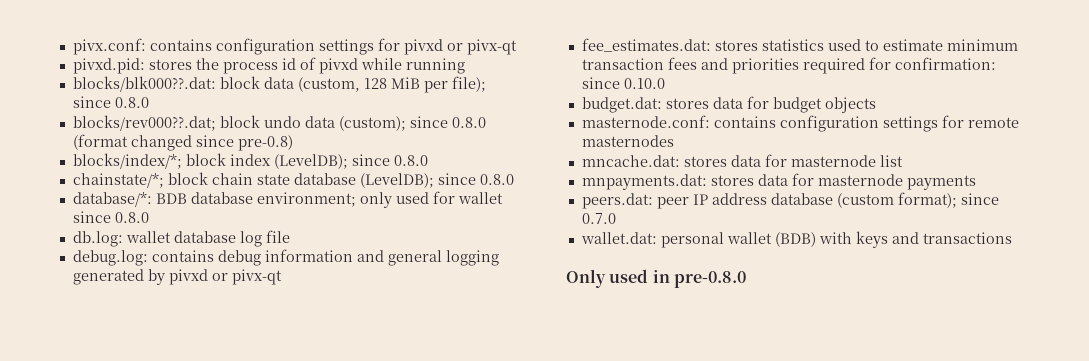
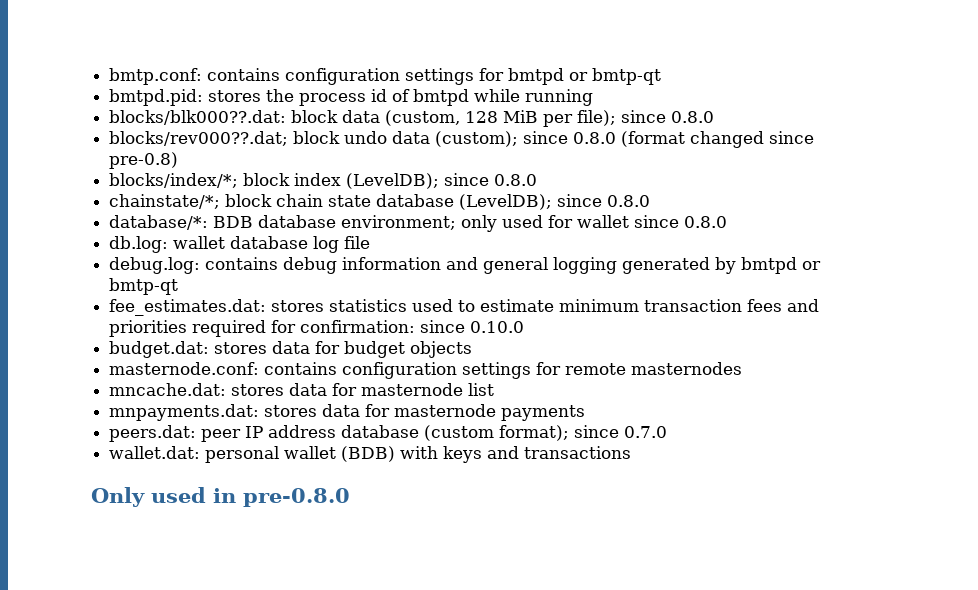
[72,38,517,55] [72,58,145,74] pivx.conf: contains configuration settings for pivxd or pivx-qt // pivxd.pid: -> [109,68,662,85] [109,89,204,106] bmtp.conf: contains configuration settings for bmtpd or bmtp-qt // bmtpd.pid:
[318,58,358,74] pivxd -> [413,89,470,106] bmtpd
[168,269,282,285] pivxd or pivx-qt -> [741,257,822,274] [109,278,179,295] bmtpd or bmtp-qt

